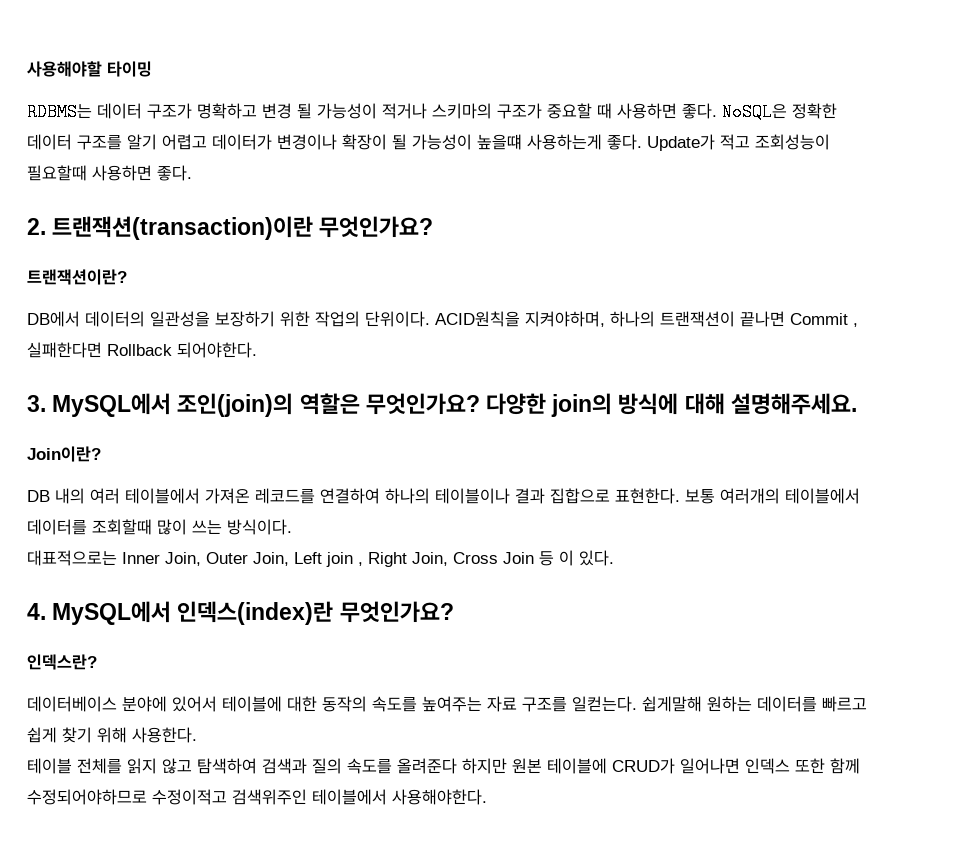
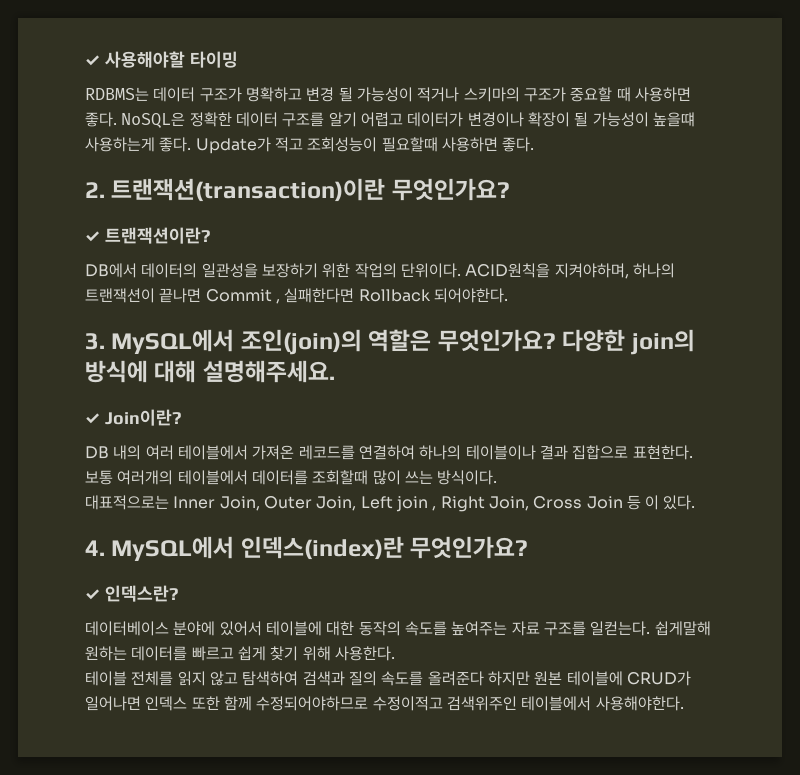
(27, 69) none -> [85,55,100,66] ✓
(434, 227) none -> [85,231,100,242] ✓
(857, 404) none -> [85,413,100,424] ✓
(454, 612) none -> [85,589,100,600] ✓

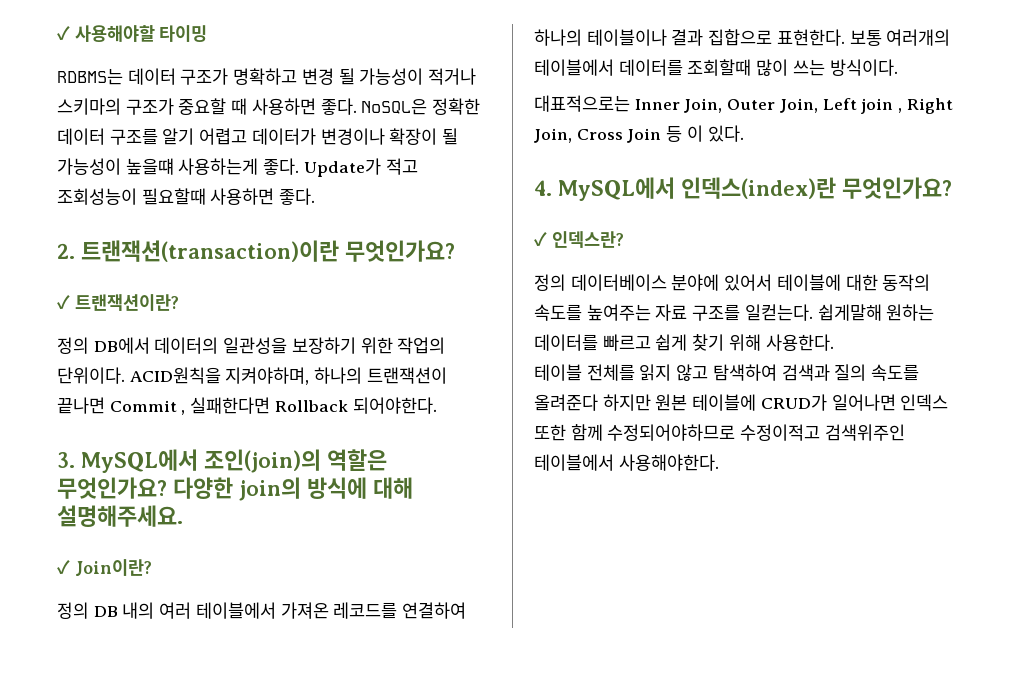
(211, 235) none -> [57,337,89,354] 정의
(182, 417) none -> [57,602,89,619] 정의
(179, 593) none -> [534,274,566,291] 정의

